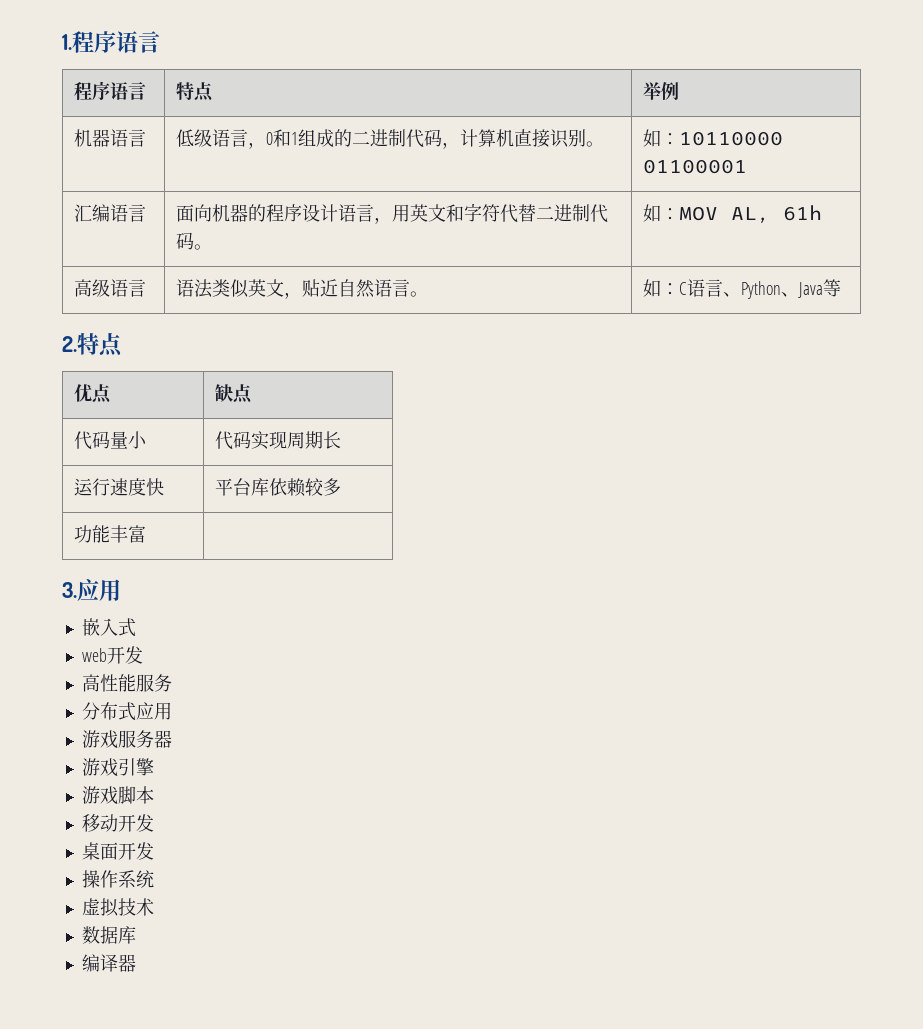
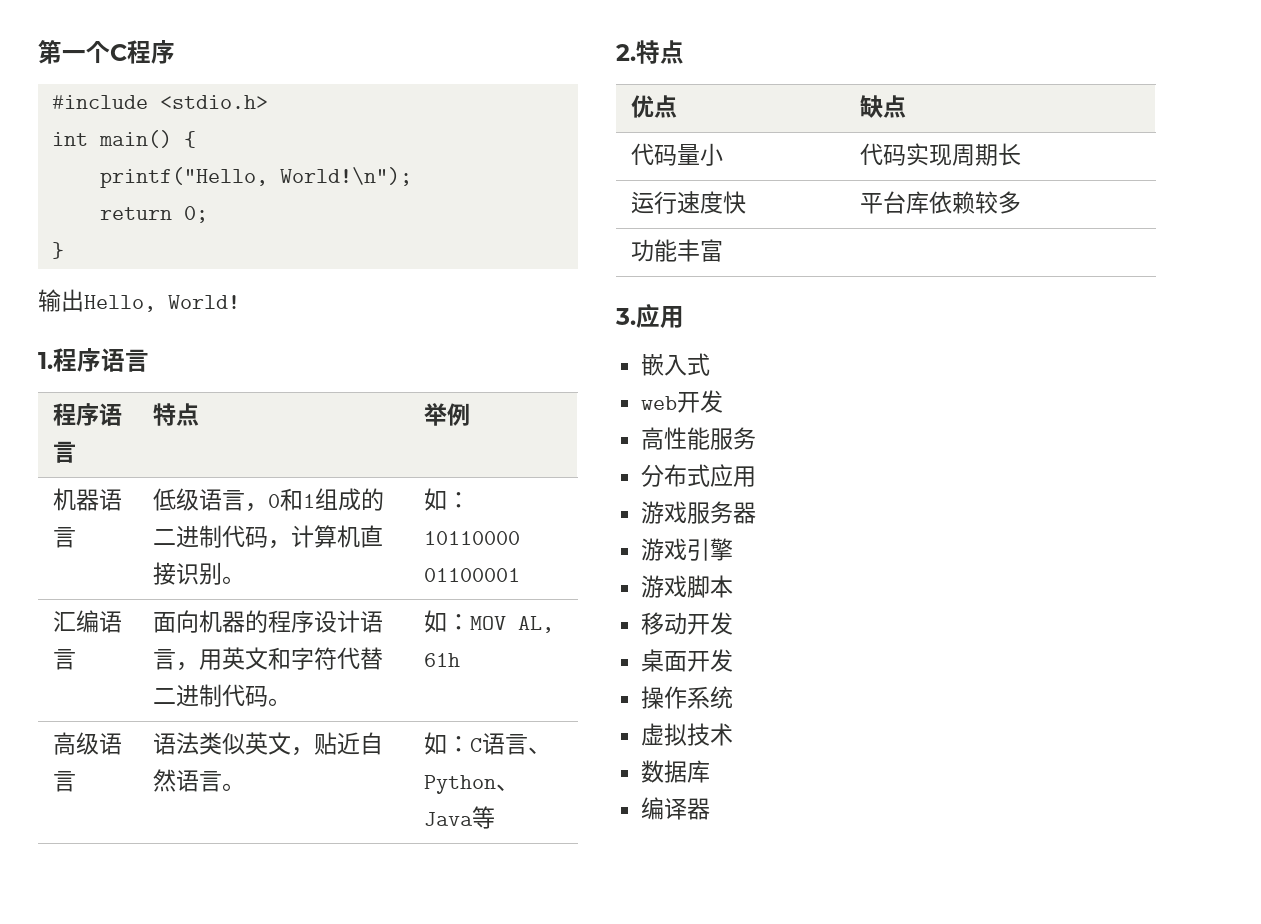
(62, 42) none -> [38,40,175,64] [51,95,268,109] [51,130,196,148] [99,167,412,188] [99,206,208,223] [51,242,64,259] [38,289,240,312] 第一个C程序 // #include <stdio.h> // int main() { // printf("Hello, World!\n"); // return 0; // } // 输出Hello, World! //

